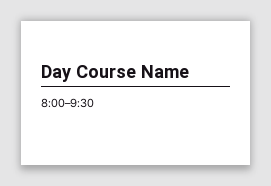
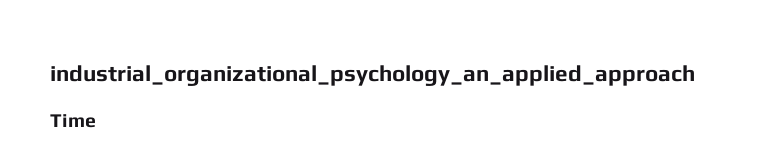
[41,65,189,82] [41,98,94,108] Day Course Name // 8:00–9:30 -> [50,65,695,86] [50,114,96,128] industrial_organizational_psychology_an_applied_approach // Time

